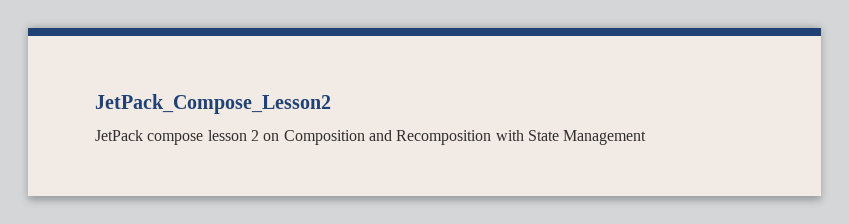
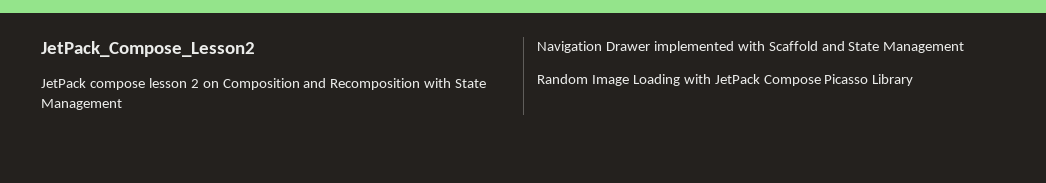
(647, 137) none -> [537,41,965,53] [537,74,914,86] // Navigation Drawer implemented with Scaffold and State Management // Random Image Loading with JetPack Compose Picasso Library

